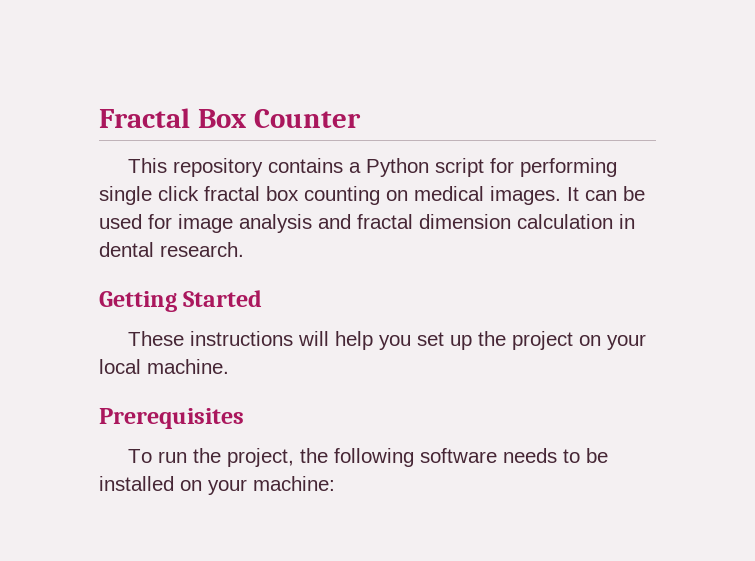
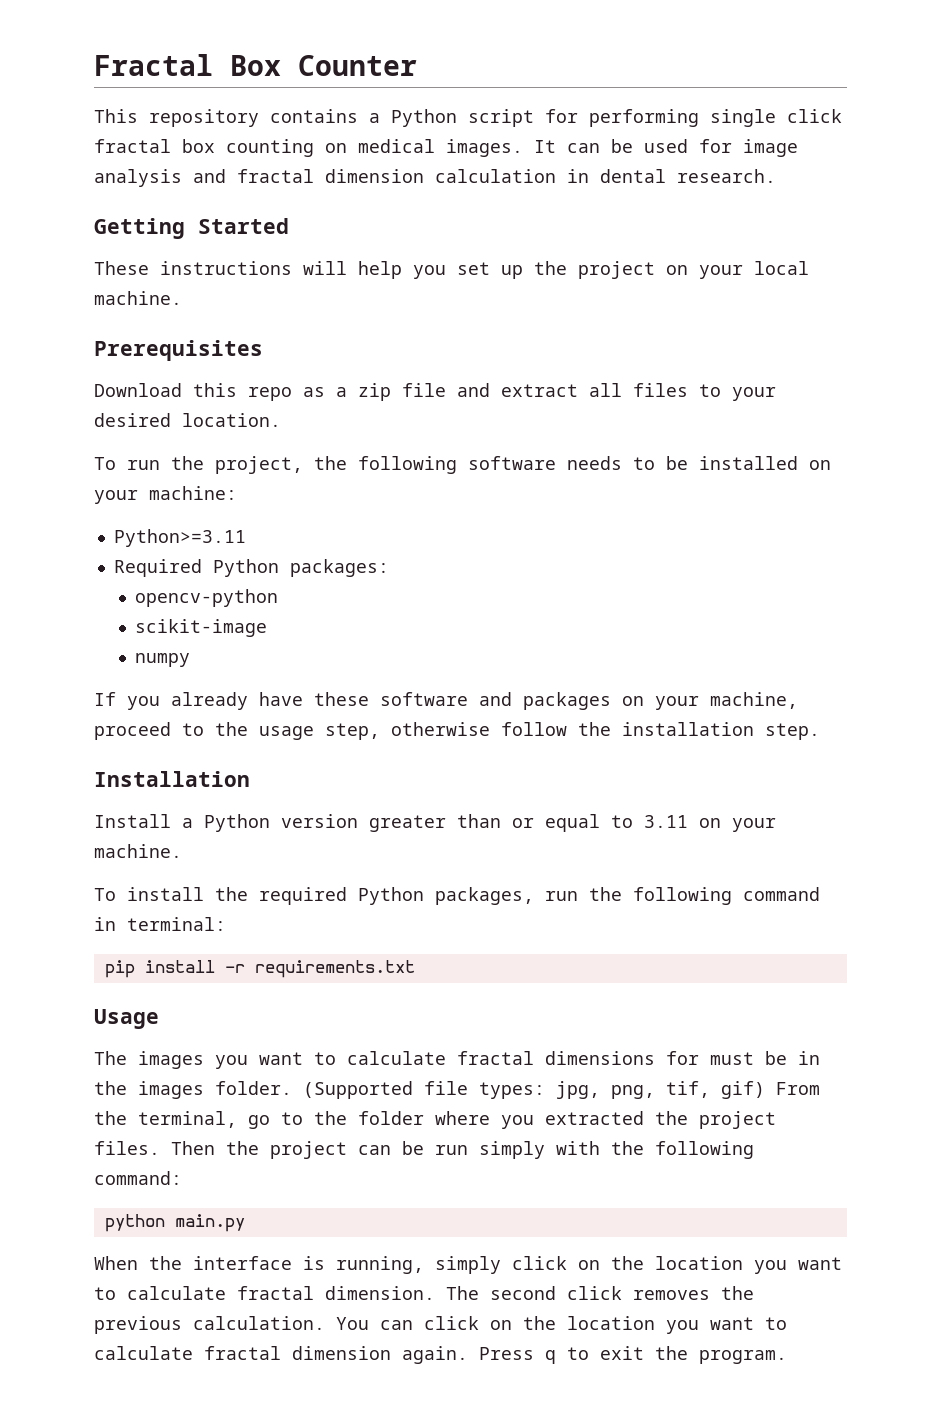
(244, 418) none -> [94,383,776,401] [94,413,281,427] // Download this repo as a zip file and extract all files to your desired location.
(335, 483) none -> [113,529,246,547] [113,559,389,577] [135,589,279,607] [135,619,268,637] [135,653,191,667] [94,692,798,710] [94,722,820,740] [94,771,250,787] [94,814,776,832] [94,844,182,858] [94,887,820,905] [94,917,226,931] [104,960,415,978] [94,1009,159,1029] [94,1051,820,1069] [94,1081,820,1099] [94,1111,776,1129] [94,1141,754,1159] [94,1171,182,1185] [104,1214,245,1232] [94,1256,842,1274] [94,1286,754,1300] [94,1316,787,1334] [94,1346,787,1364] // Python>=3.11 // Required Python packages: // opencv-python // scikit-image // numpy // If you already have these software and packages on your machine, proceed to the usage step, otherwise follow the installation step. // Installation // Install a Python version greater than or equal to 3.11 on your machine. // To install the required Python packages, run the following command in terminal: // pip install -r requirements.txt // Usage // The images you want to calculate fractal dimensions for must be in the images folder. (Supported file types: jpg, png, tif, gif) From the terminal, go to the folder where you extracted the project files. Then the project can be run simply with the following command: // python main.py // When the interface is running, simply click on the location you want to calculate fractal dimension. The second click removes the previous calculation. You can click on the location you want to calculate fractal dimension again. Press q to exit the program.

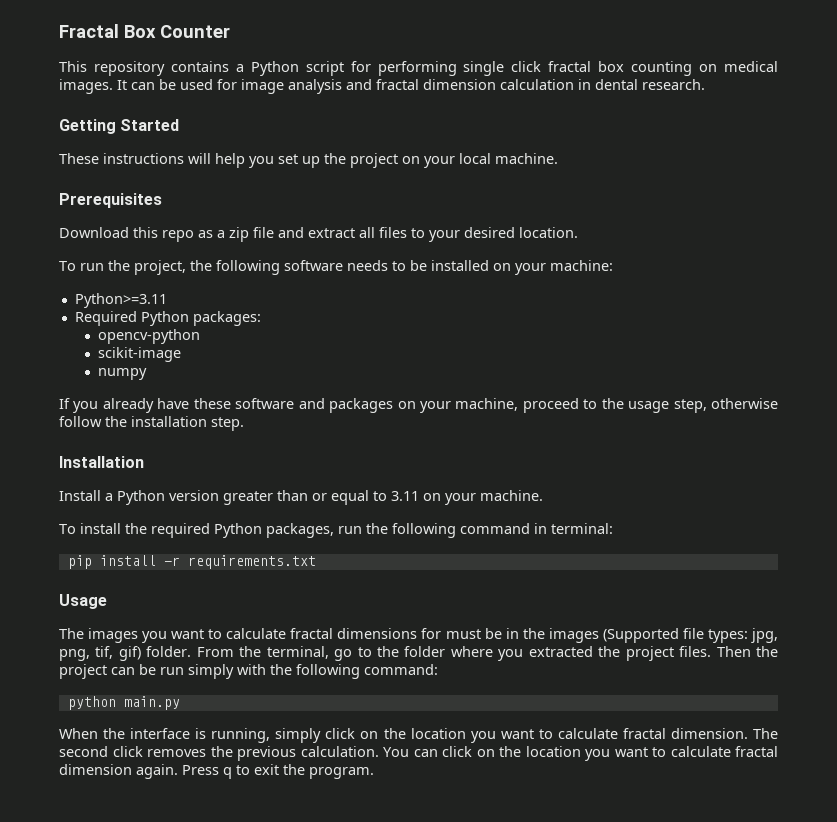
[215,1081,292,1095] folder. -> (599, 635) none
(765, 1090) none -> [146,646,192,657] folder.

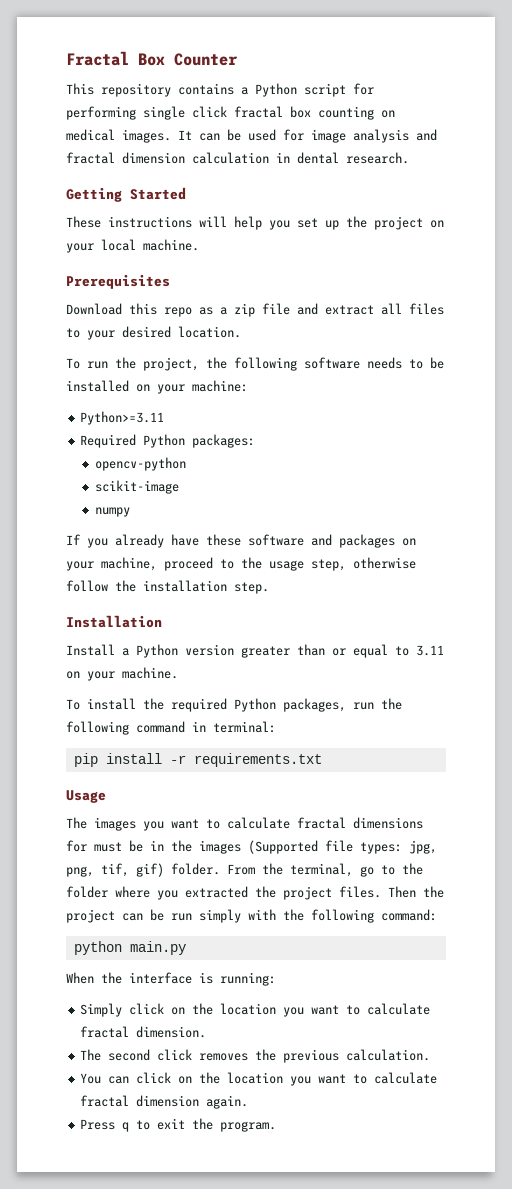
[211,728,322,743] running, simply -> [220,972,276,986] [80,1003,123,1017] running: // Simply
(748, 733) none -> (207, 1032) //
(379, 751) none -> (431, 1055) //
(178, 771) none -> (249, 1102) //

